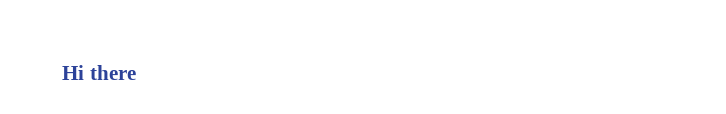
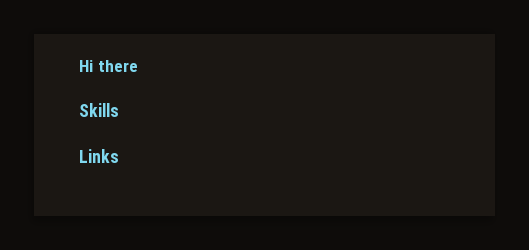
(136, 72) none -> [79,103,119,117] [79,149,119,163] // Skills // Links

